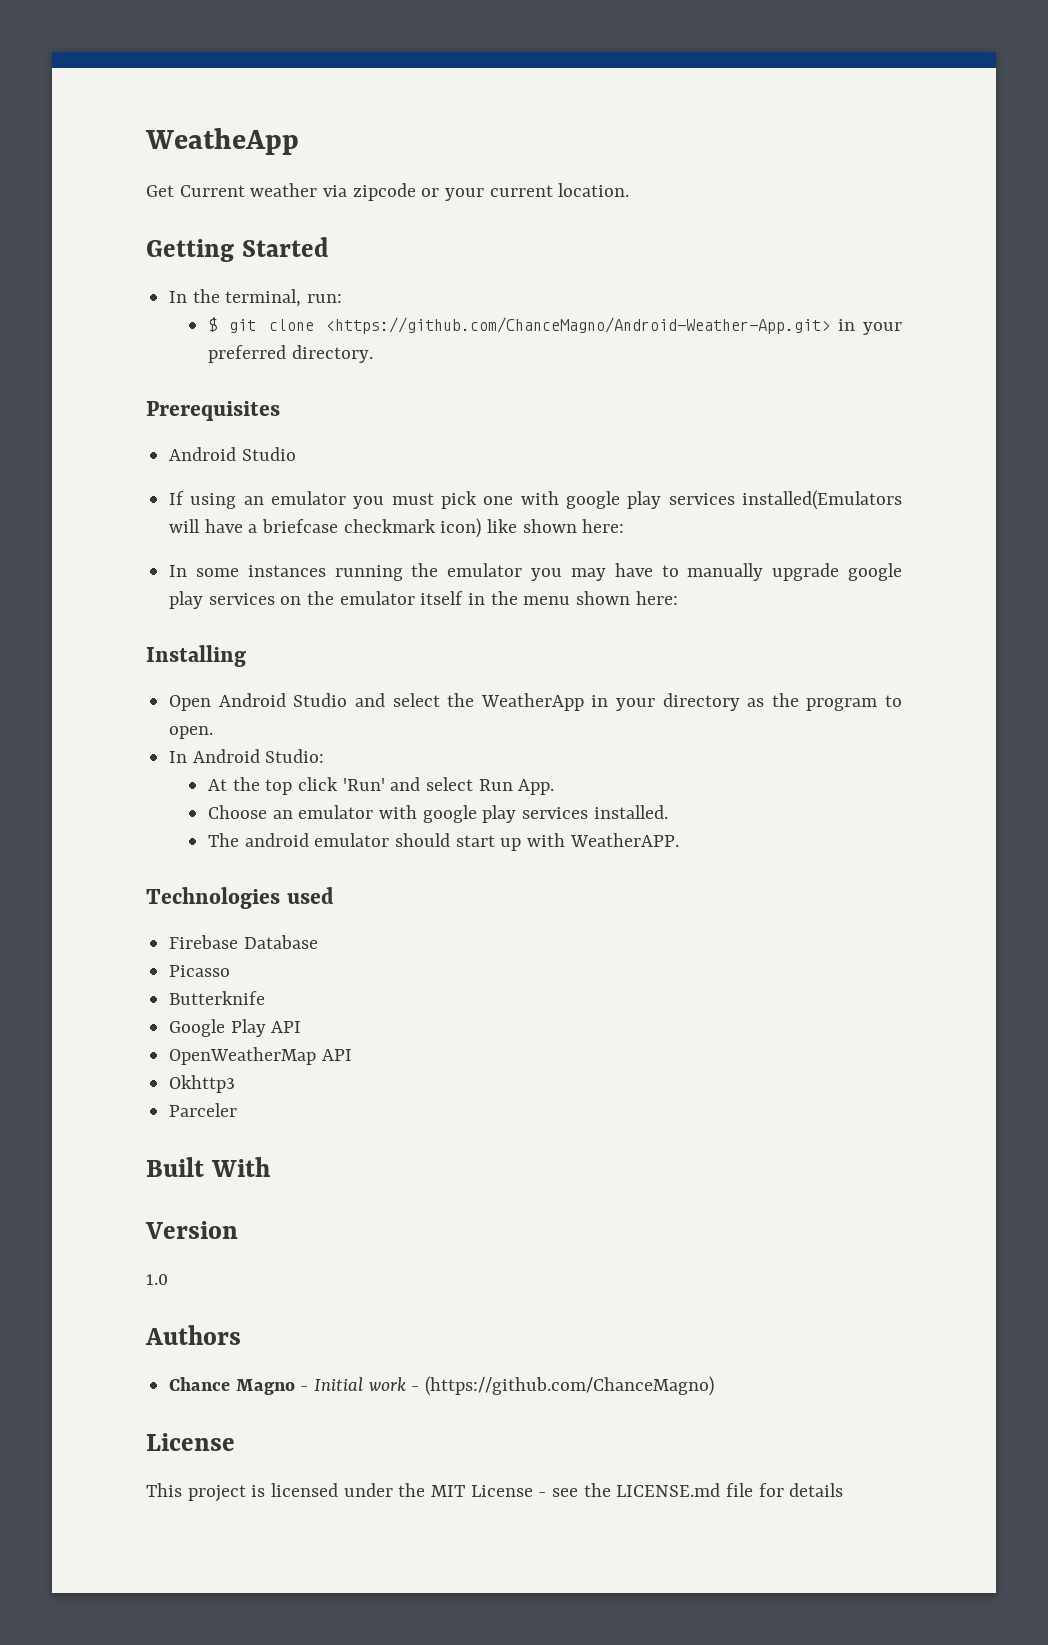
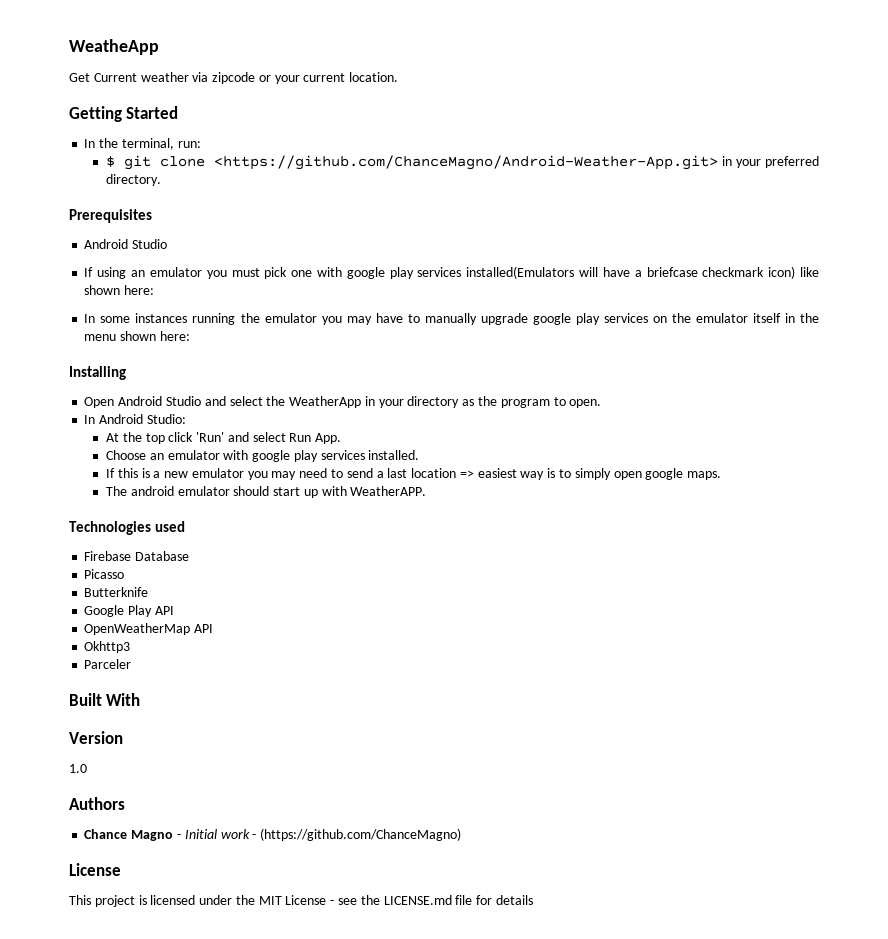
(668, 812) none -> [105,468,722,480] // If this is a new emulator you may need to send a last location => easiest way is to simply open google maps.

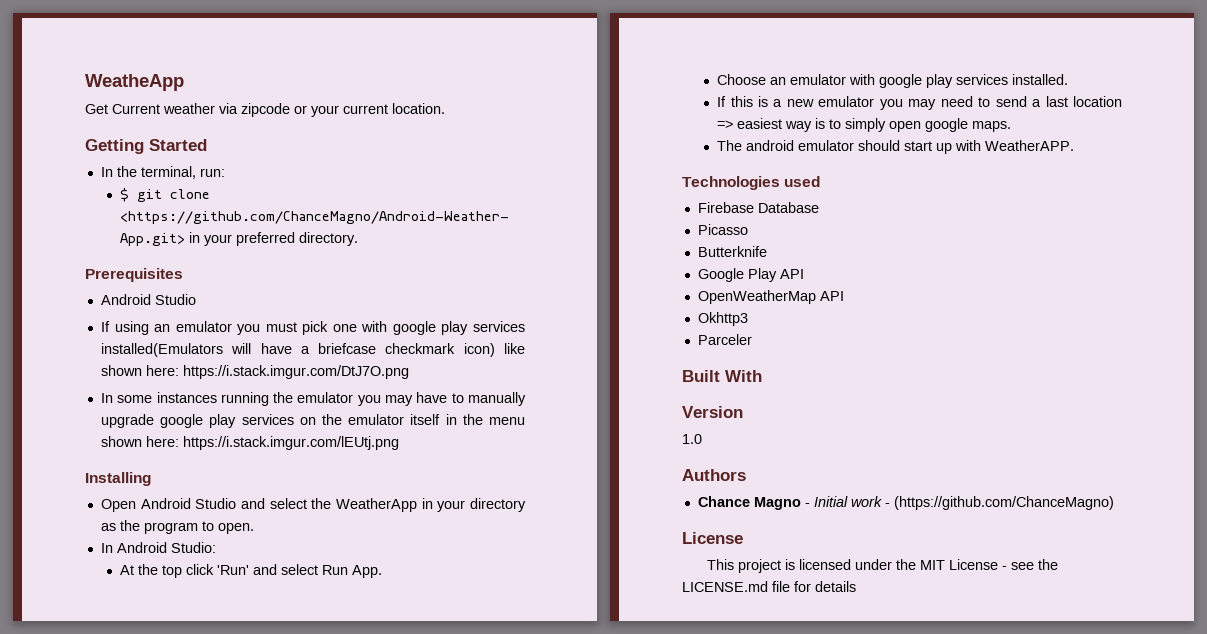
(155, 290) none -> [182,365,409,379] https://i.stack.imgur.com/DtJ7O.png
(190, 336) none -> [182,436,399,450] https://i.stack.imgur.com/lEUtj.png

